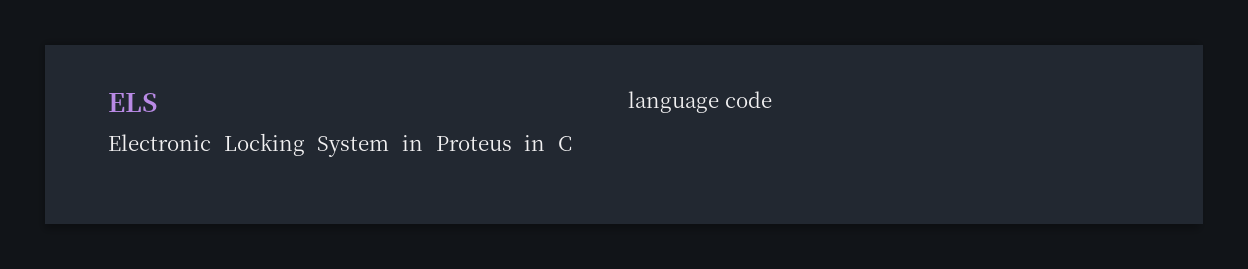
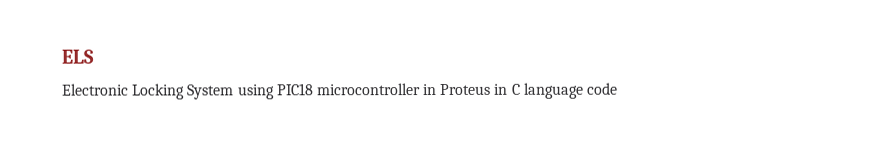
(390, 146) none -> [237,83,421,100] using PIC18 microcontroller

